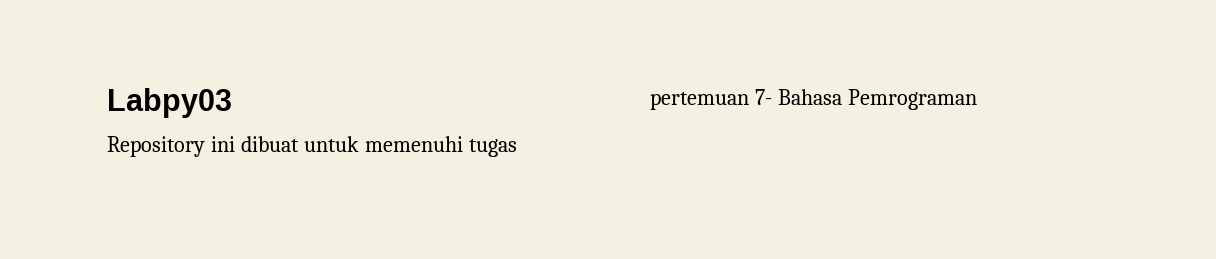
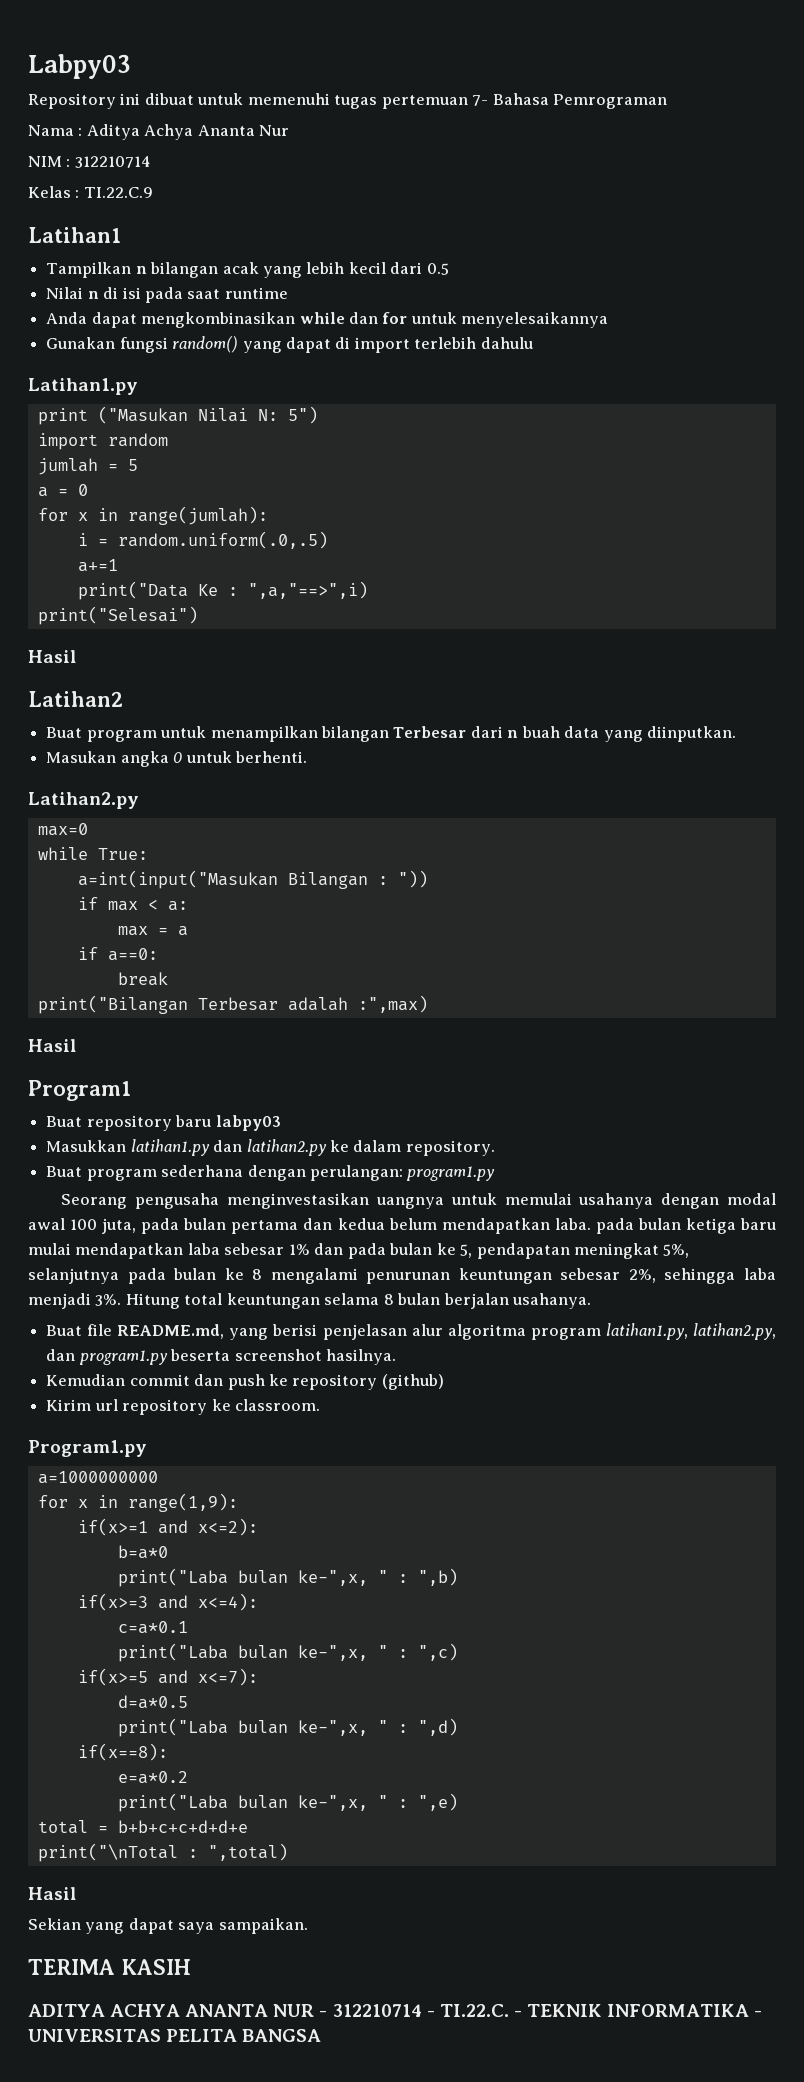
(977, 99) none -> [28,124,290,140] [28,156,151,168] [28,186,153,198] [28,227,121,243] [46,262,449,278] [46,287,288,303] [46,312,609,328] [46,336,533,353] [28,378,138,395] [37,406,318,425] [37,433,168,450] [37,458,138,475] [37,484,88,497] [37,506,268,525] [77,531,328,549] [77,559,118,572] [77,581,368,600] [37,606,198,625] [28,650,76,663] [28,691,123,707] [46,726,737,742] [46,751,307,767] [28,792,139,809] [37,823,88,836] [37,847,148,860] [77,870,428,889] [77,897,188,911] [117,926,188,936] [77,947,158,961] [117,972,168,986] [37,995,428,1014] [28,1039,76,1052] [28,1080,131,1101] [46,1115,281,1131] [46,1139,495,1156] [46,1165,496,1181] [61,1193,776,1209] [28,1218,776,1234] [28,1243,690,1259] [28,1268,776,1284] [28,1293,592,1309] [46,1323,776,1340] [46,1349,396,1365] [46,1374,444,1390] [46,1399,320,1415] [28,1440,147,1457] [37,1471,158,1484] [37,1493,238,1512] [77,1518,258,1536] [117,1545,168,1559] [117,1568,458,1587] [77,1593,258,1611] [117,1621,188,1634] [117,1643,458,1662] [77,1668,258,1686] [117,1695,188,1709] [117,1718,458,1737] [77,1743,168,1761] [117,1771,188,1784] [117,1793,458,1812] [37,1820,248,1834] [37,1843,288,1862] [28,1887,76,1900] [28,1918,308,1934] [28,1959,191,1975] [28,2004,763,2017] [28,2029,322,2042] // Nama : Aditya Achya Ananta Nur // NIM : 312210714 // Kelas : TI.22.C.9 // Latihan1 // Tampilkan n bilangan acak yang lebih kecil dari 0.5 // Nilai n di isi pada saat runtime // Anda dapat mengkombinasikan while dan for untuk menyelesaikannya // Gunakan fungsi random() yang dapat di import terlebih dahulu // Latihan1.py // print ("Masukan Nilai N: 5") // import random // jumlah = 5 // a = 0 // for x in range(jumlah): // i = random.uniform(.0,.5) // a+=1 // print("Data Ke : ",a,"==>",i) // print("Selesai") // Hasil // Latihan2 // Buat program untuk menampilkan bilangan Terbesar dari n buah data yang diinputkan. // Masukan angka 0 untuk berhenti. // Latihan2.py // max=0 // while True: // a=int(input("Masukan Bilangan : ")) // if max < a: // max = a // if a==0: // break // print("Bilangan Terbesar adalah :",max) // Hasil // Program1 // Buat repository baru labpy03 // Masukkan latihan1.py dan latihan2.py ke dalam repository. // Buat program sederhana dengan perulangan: program1.py // Seorang pengusaha menginvestasikan uangnya untuk memulai usahanya dengan modal awal 100 juta, pada bulan pertama dan kedua belum mendapatkan laba. pada bulan ketiga baru mulai mendapatkan laba sebesar 1% dan pada bulan ke 5, pendapatan meningkat 5%, selanjutnya pada bulan ke 8 mengalami penurunan keuntungan sebesar 2%, sehingga laba menjadi 3%. Hitung total keuntungan selama 8 bulan berjalan usahanya. // Buat file README.md, yang berisi penjelasan alur algoritma program latihan1.py, latihan2.py, dan program1.py beserta screenshot hasilnya. // Kemudian commit dan push ke repository (github) // Kirim url repository ke classroom. // Program1.py // a=1000000000 // for x in range(1,9): // if(x>=1 and x<=2): // b=a*0 // print("Laba bulan ke-",x, " : ",b) // if(x>=3 and x<=4): // c=a*0.1 // print("Laba bulan ke-",x, " : ",c) // if(x>=5 and x<=7): // d=a*0.5 // print("Laba bulan ke-",x, " : ",d) // if(x==8): // e=a*0.2 // print("Laba bulan ke-",x, " : ",e) // total = b+b+c+c+d+d+e // print("\nTotal : ",total) // Hasil // Sekian yang dapat saya sampaikan. // TERIMA KASIH // ADITYA ACHYA ANANTA NUR - 312210714 - TI.22.C. - TEKNIK INFORMATIKA - UNIVERSITAS PELITA BANGSA

